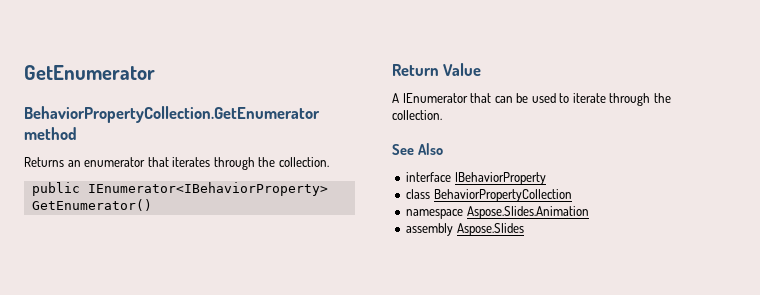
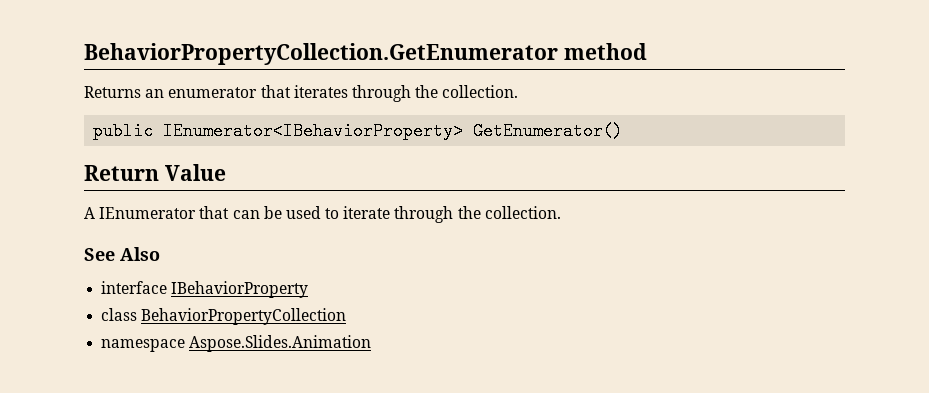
[24,65,155,80] GetEnumerator // -> (84, 54) none
[406,223,524,236] // assembly Aspose.Slides -> (372, 343) none

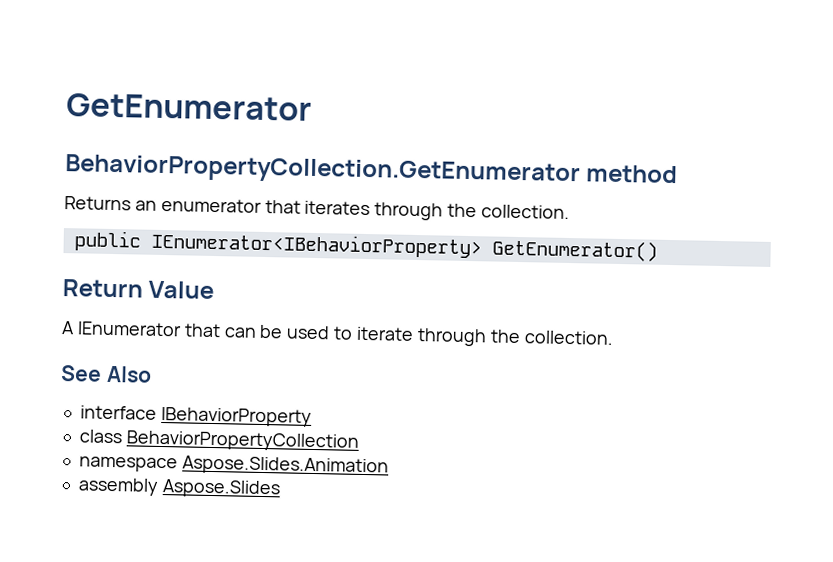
(84, 54) none -> [66,93,312,121] GetEnumerator //
(372, 343) none -> [77,477,281,499] // assembly Aspose.Slides

